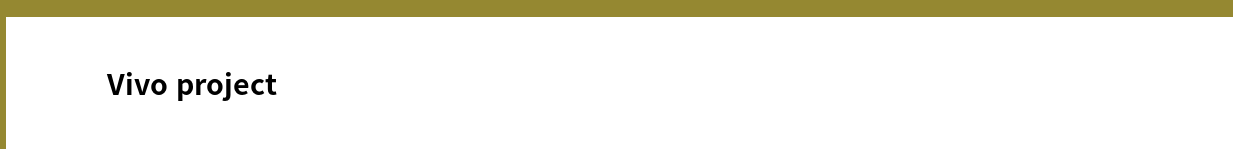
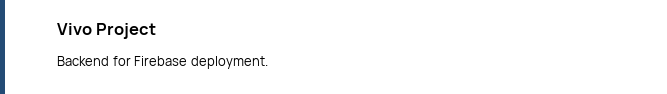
[175,72,277,101] project -> [96,23,157,39] [57,56,268,69] Project // Backend for Firebase deployment.

